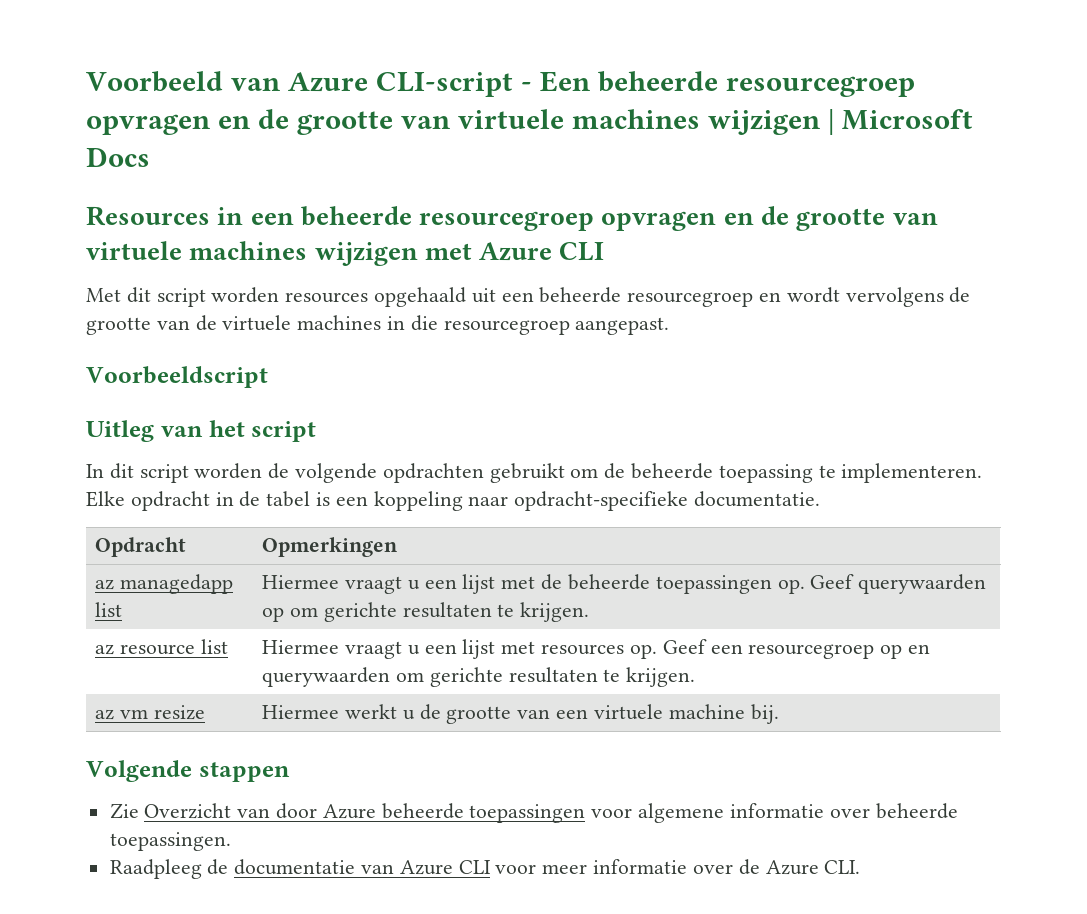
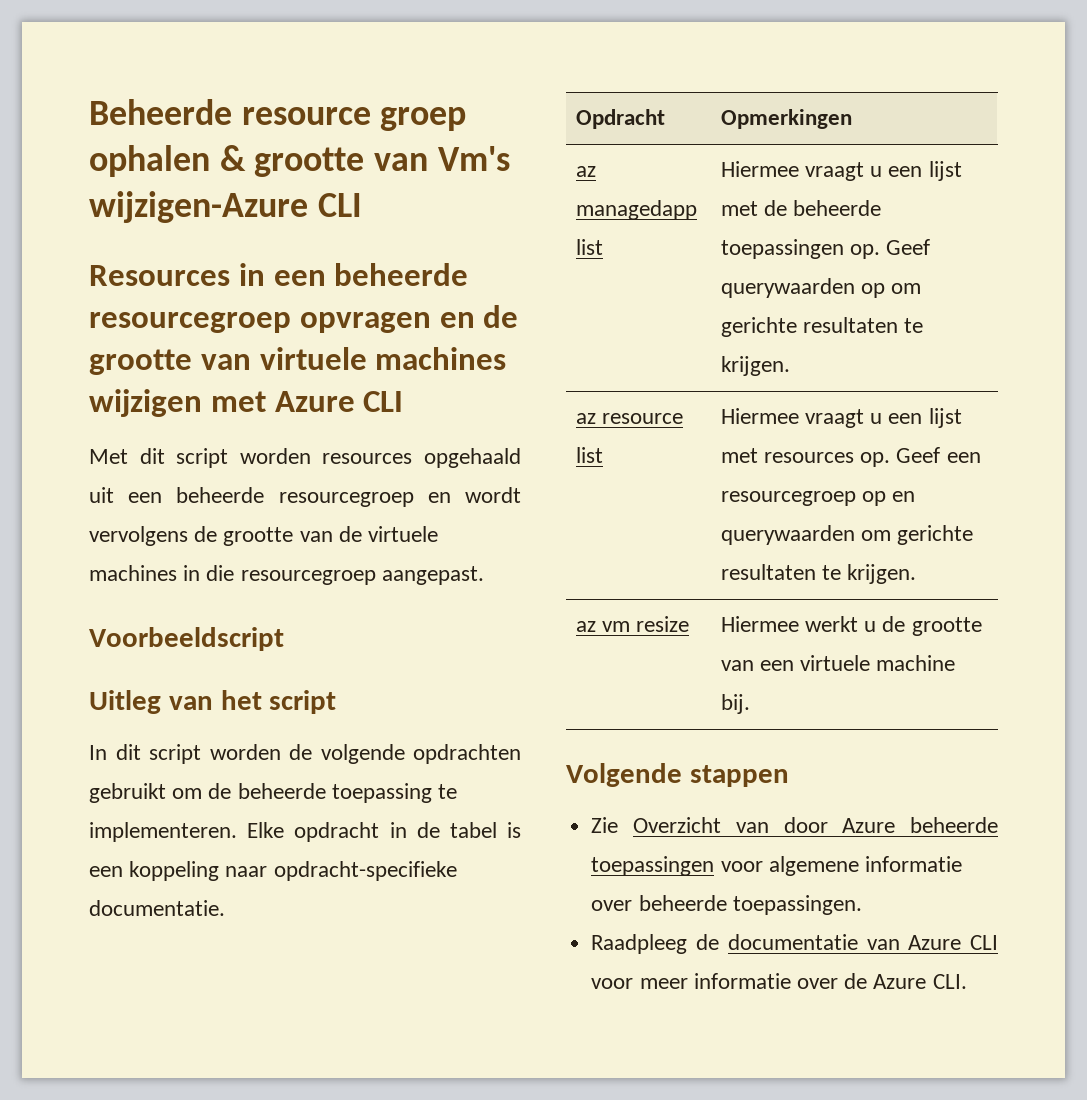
[86,71,915,97] [86,109,973,135] [86,147,150,167] Voorbeeld van Azure CLI-script - Een beheerde resourcegroep opvragen en de grootte van virtuele machines wijzigen | Microsoft Docs -> [89,99,467,131] [89,145,510,177] [89,191,362,223] Beheerde resource groep ophalen & grootte van Vm's wijzigen-Azure CLI

